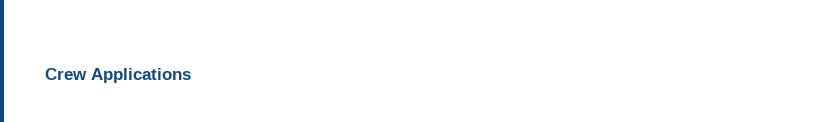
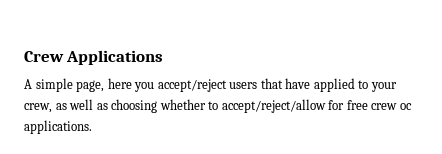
(191, 75) none -> [24,78,397,92] [24,99,412,113] [24,120,92,134] // A simple page, here you accept/reject users that have applied to your crew, as well as choosing whether to accept/reject/allow for free crew oc applications.

